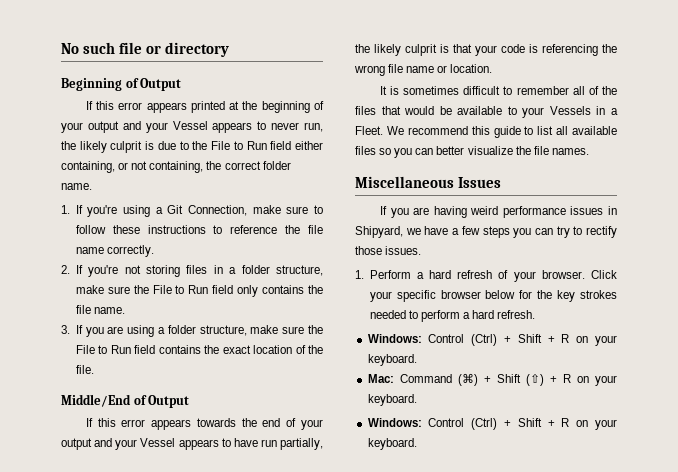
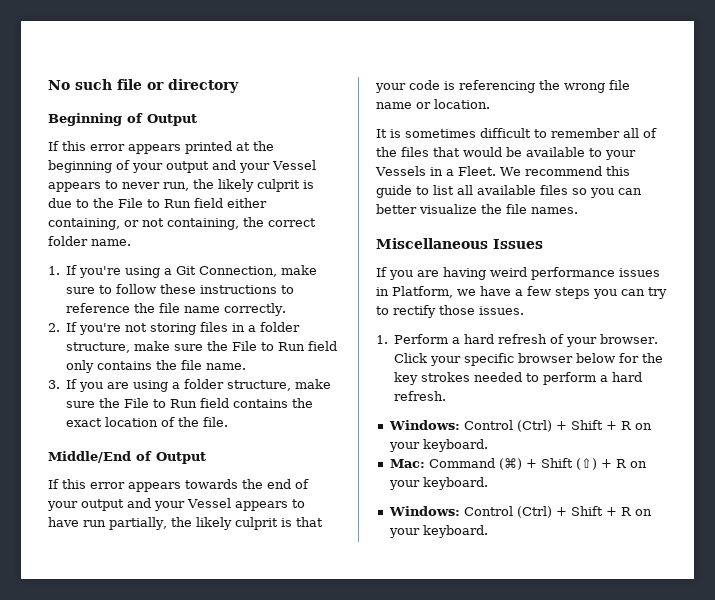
[355,226,403,238] Shipyard, -> [392,286,453,298] Platform,

